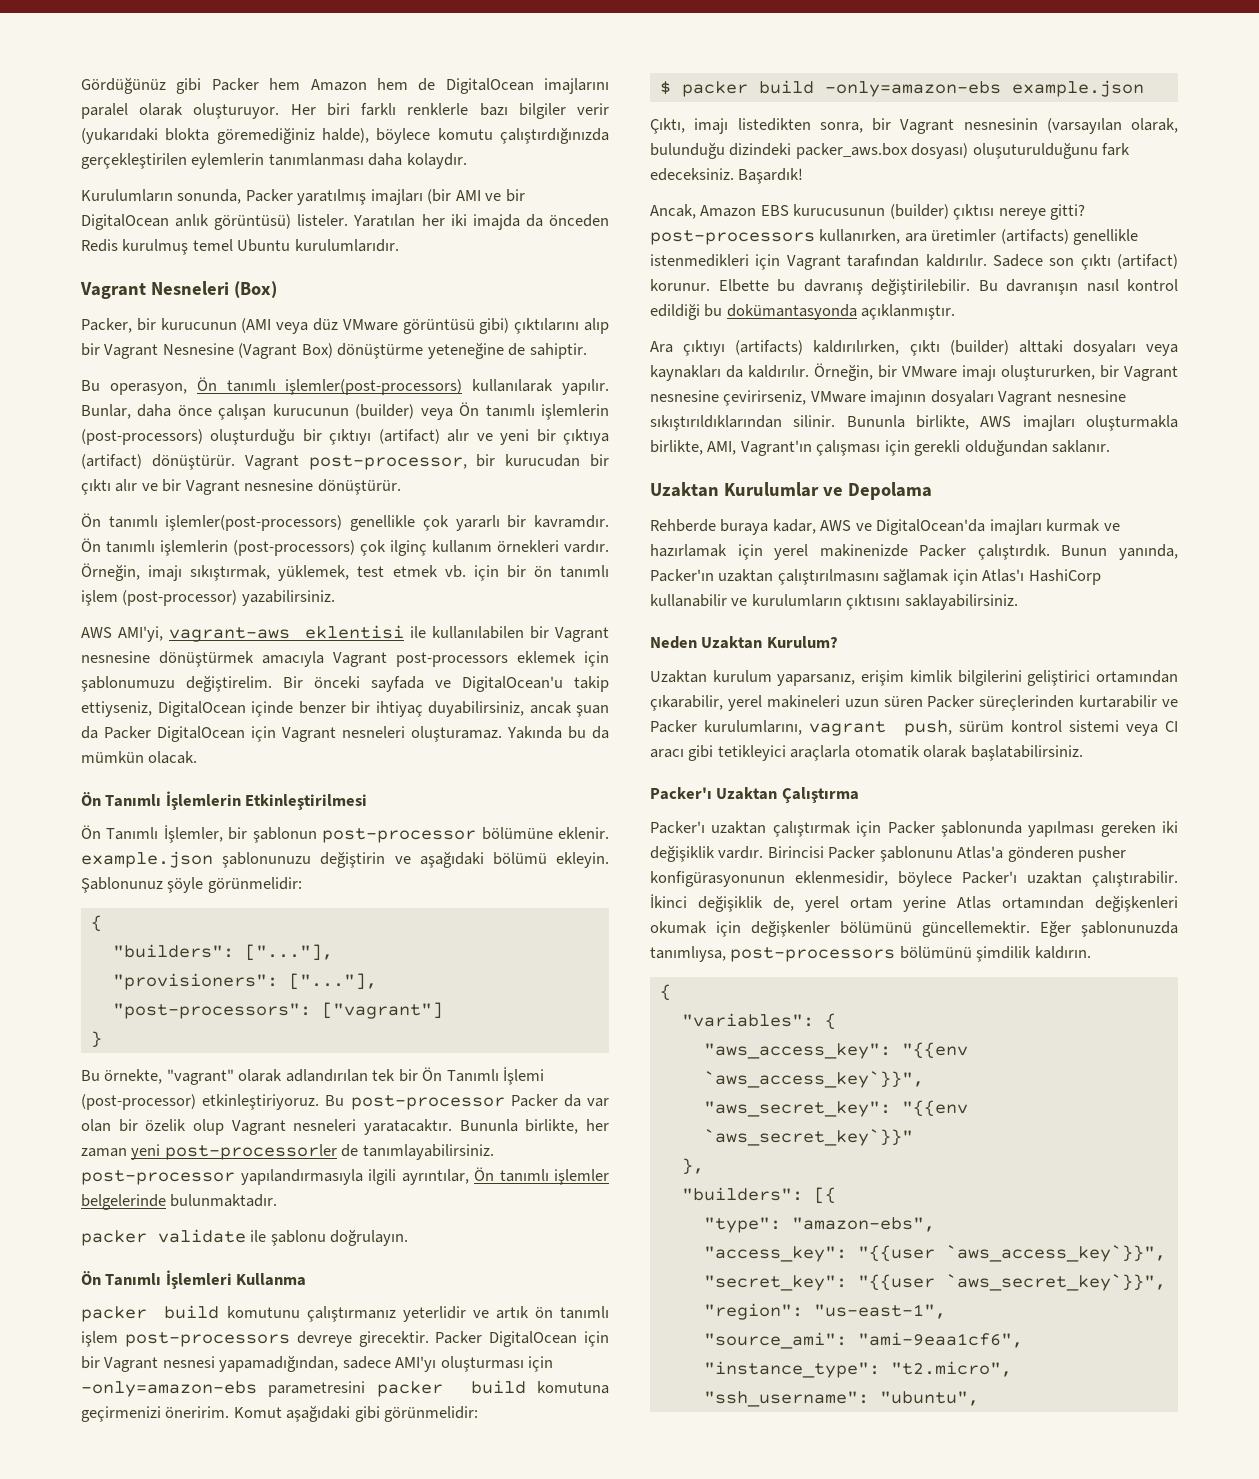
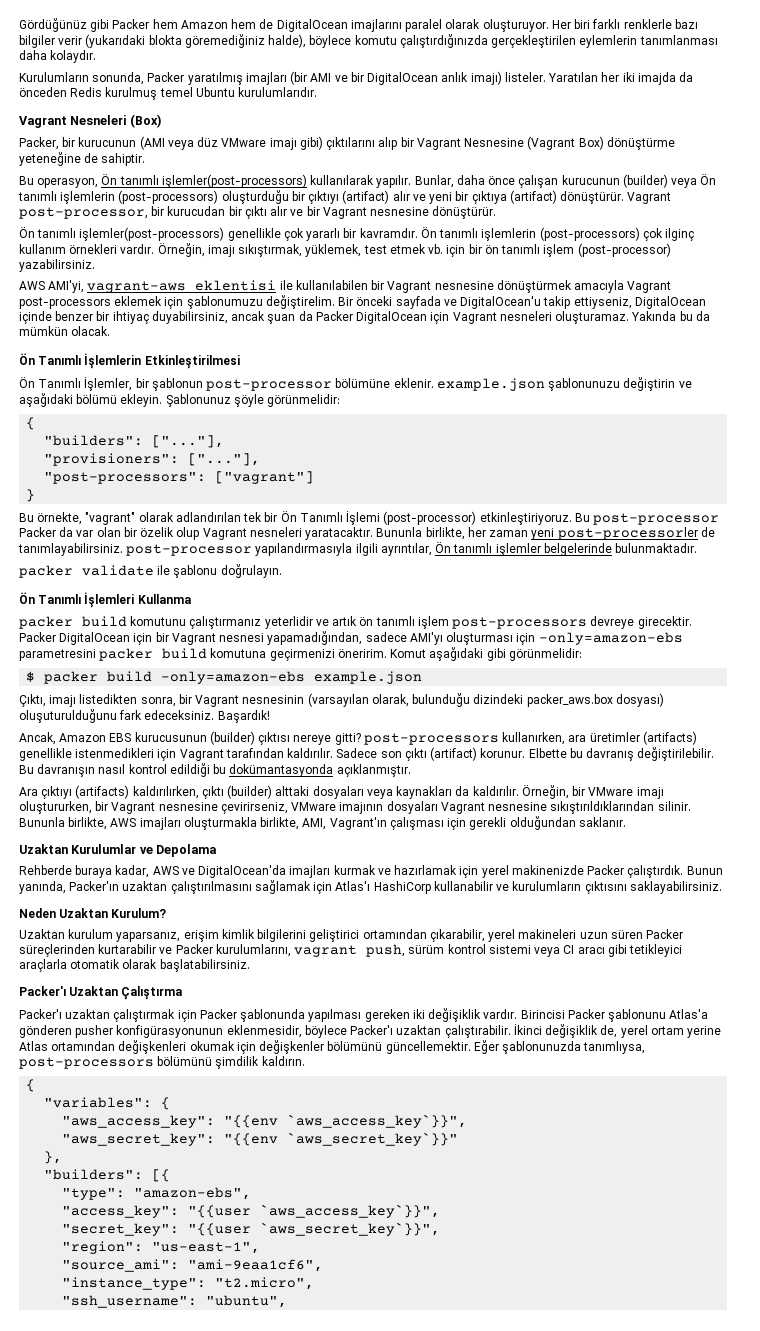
[214,214,292,230] görüntüsü) -> [470,71,502,85] imajı)
[402,319,475,334] görüntüsü -> [269,138,297,150] imajı

